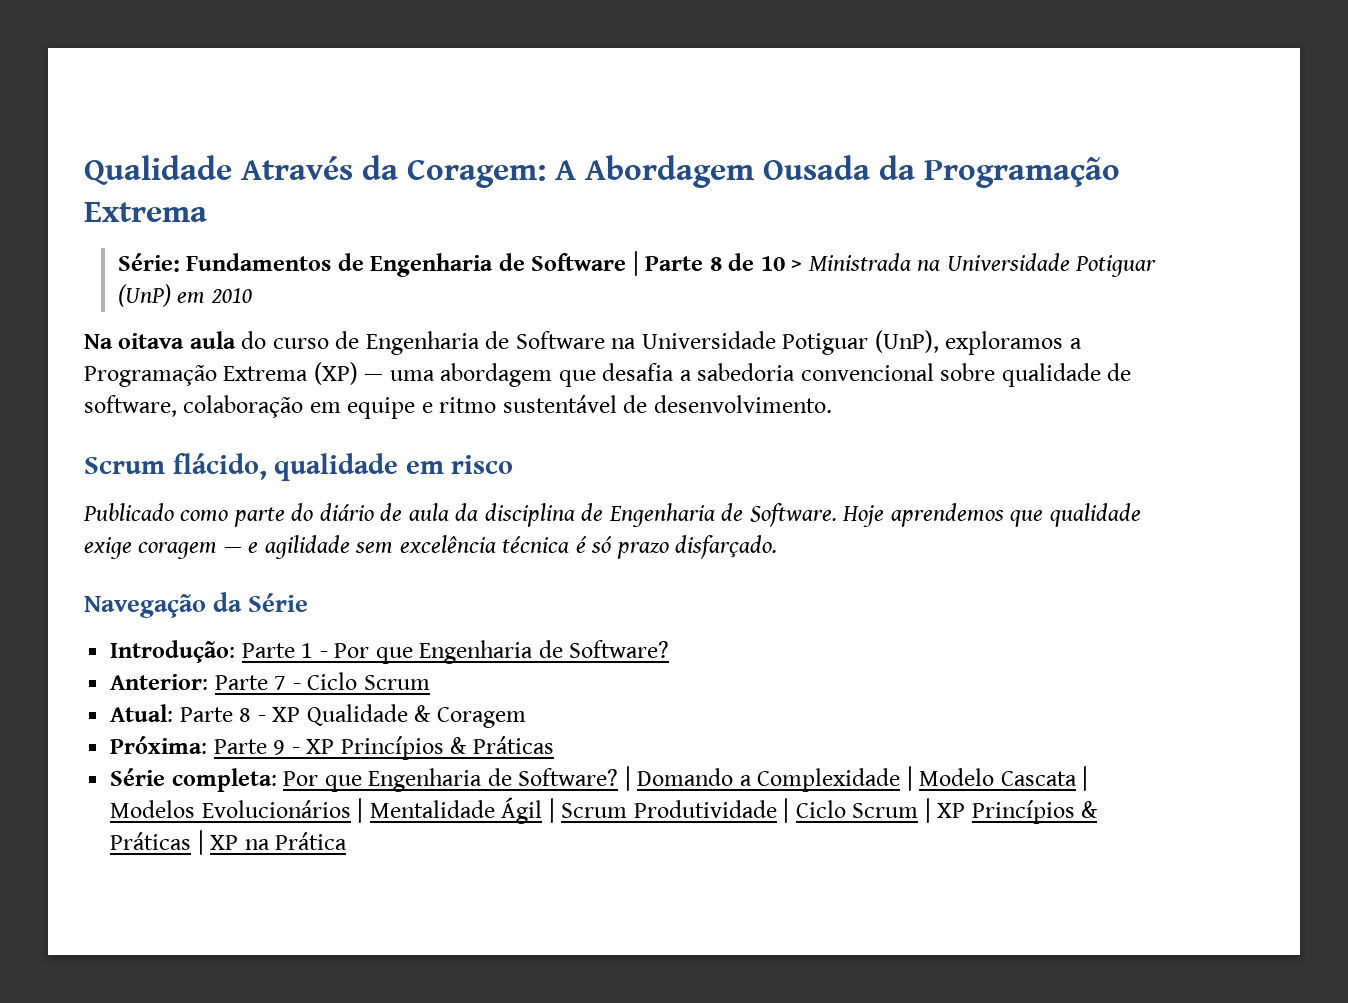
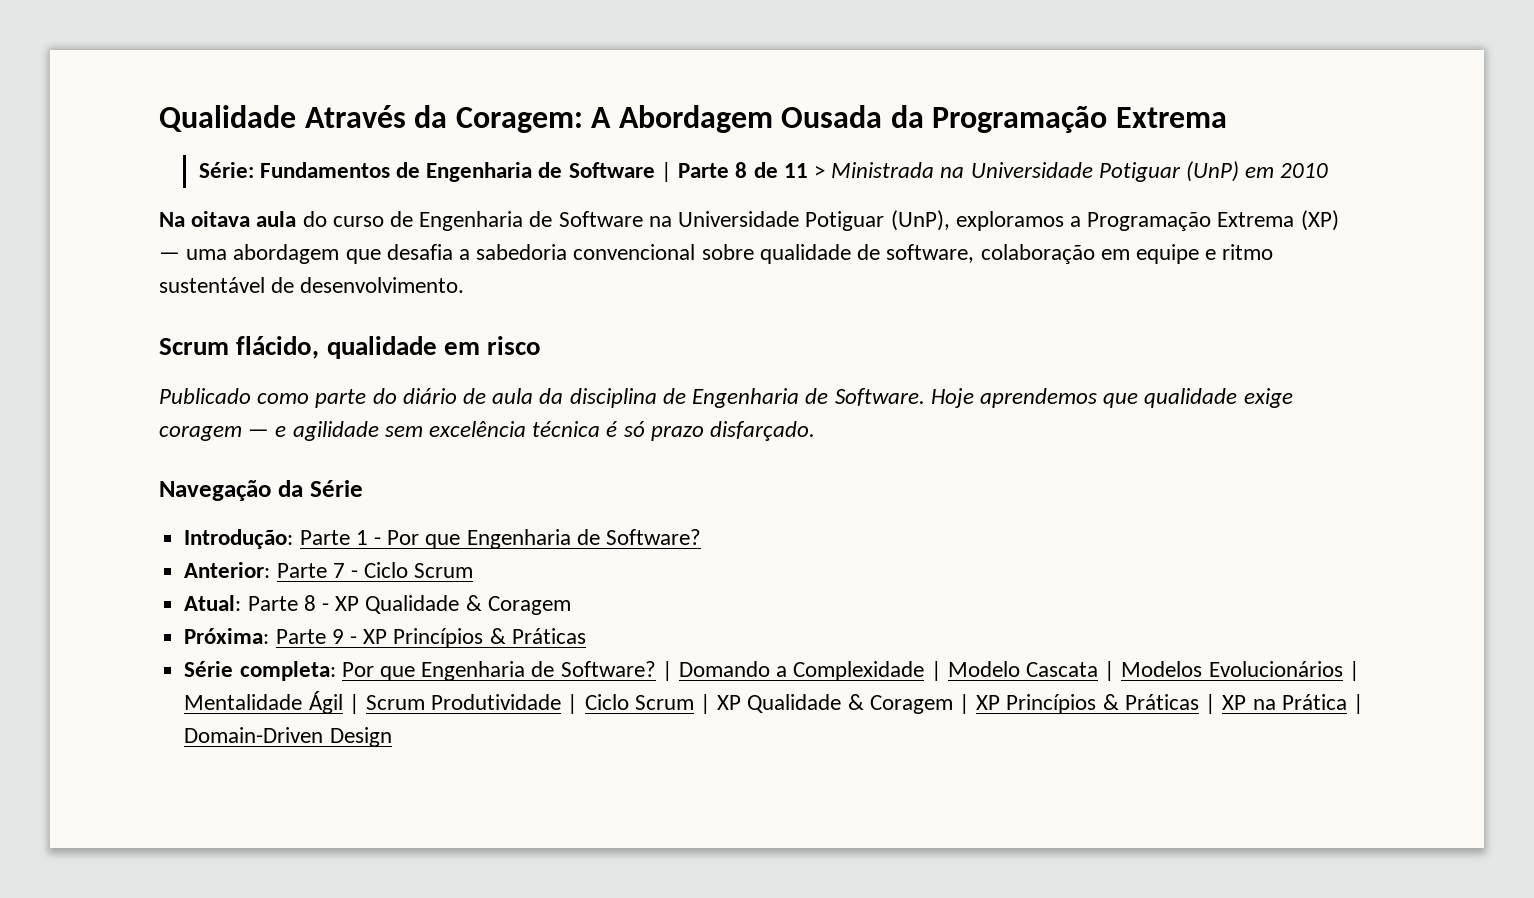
[760,256,785,271] 10 -> [783,163,808,178] 11
(966, 810) none -> [747,694,1001,714] Qualidade & Coragem | XP
(348, 841) none -> [1352,694,1364,714] [184,727,392,747] | Domain-Driven Design

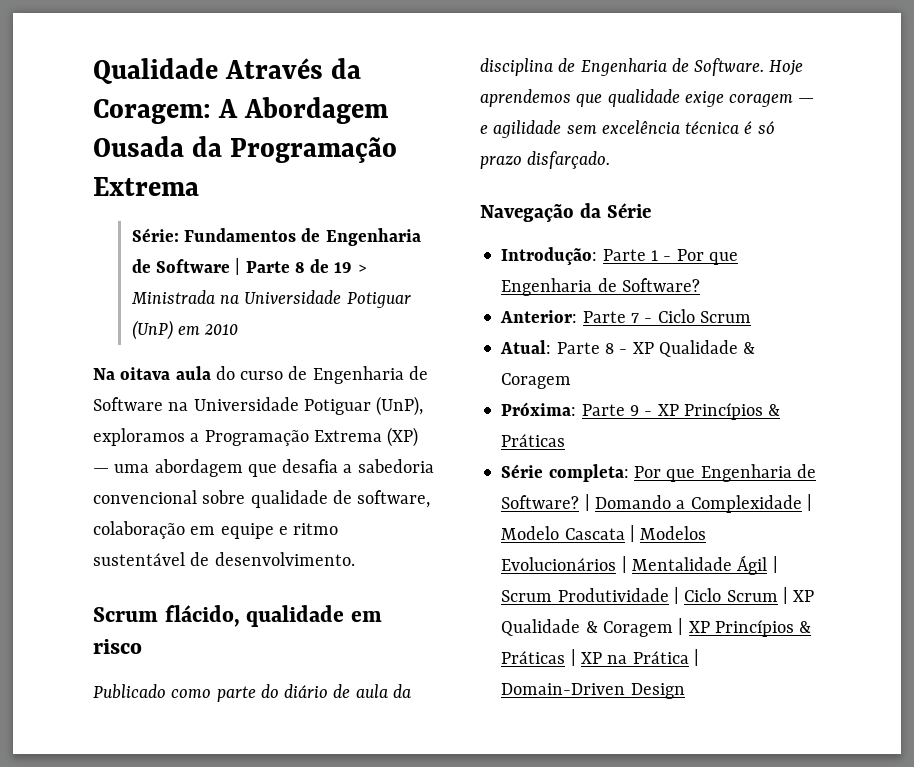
[783,163,808,178] 11 -> [334,262,353,273] 19

